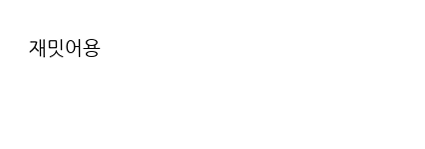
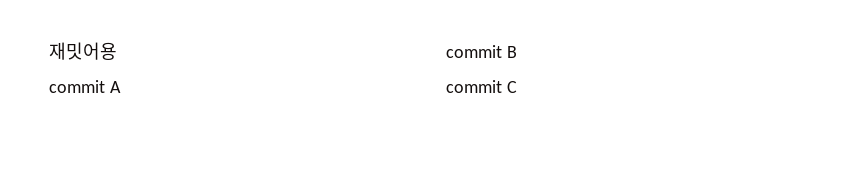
(101, 48) none -> [49,80,121,93] [446,45,517,58] [446,80,517,93] // commit A // commit B // commit C

